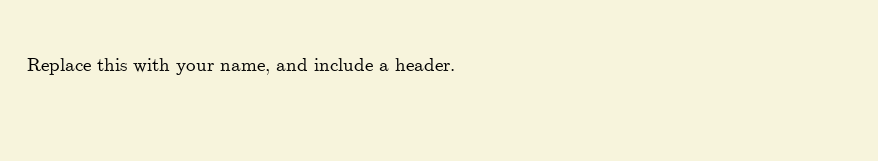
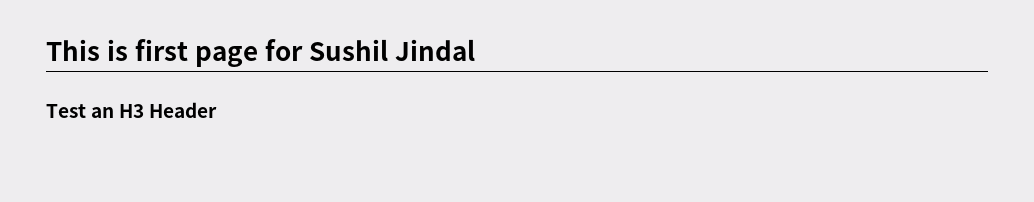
[27,58,455,75] Replace this with your name, and include a header. -> [46,39,476,67] [46,102,218,118] This is first page for Sushil Jindal // Test an H3 Header

